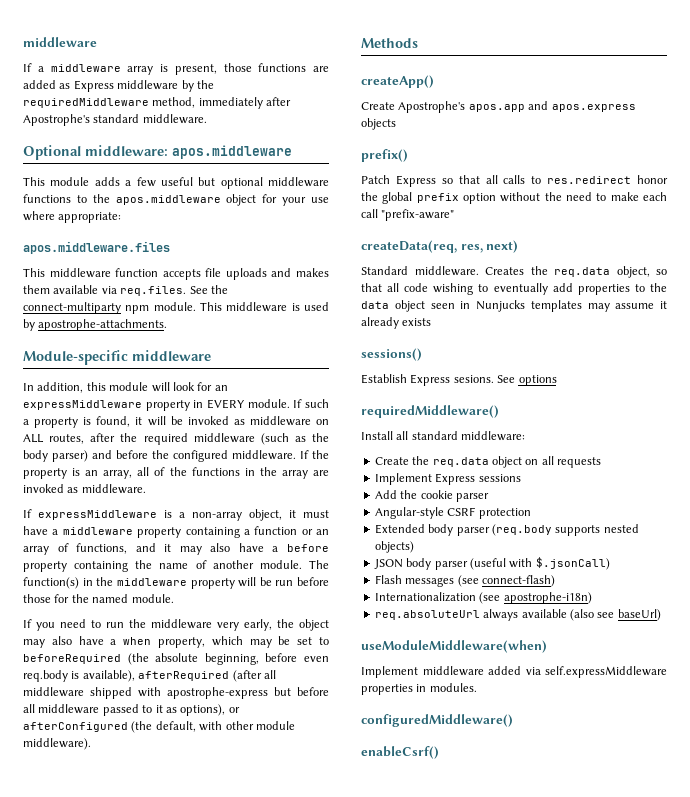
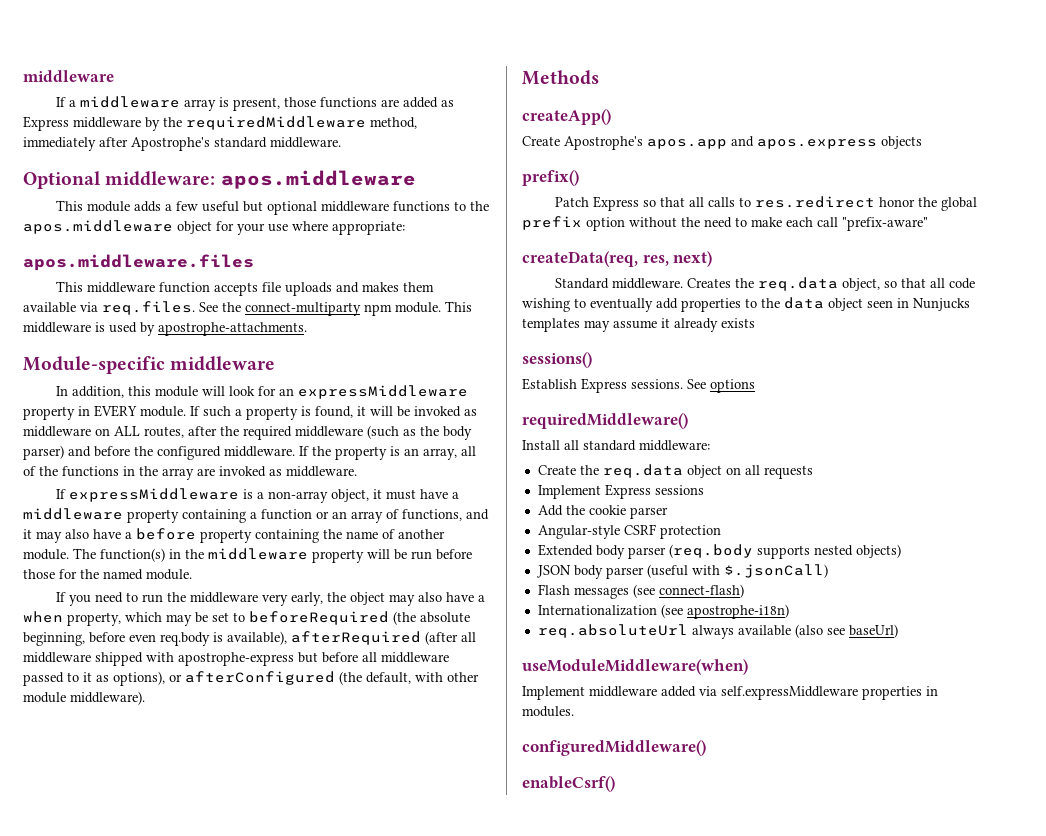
[453,375,494,383] sesions. -> [631,379,683,389] sessions.

